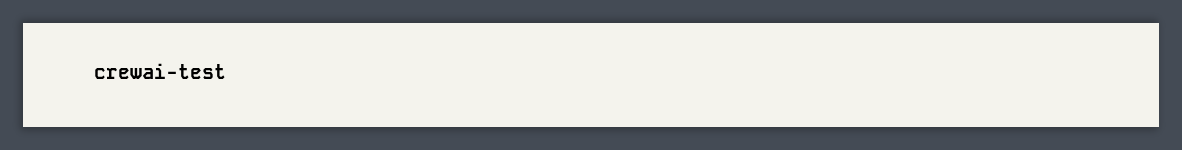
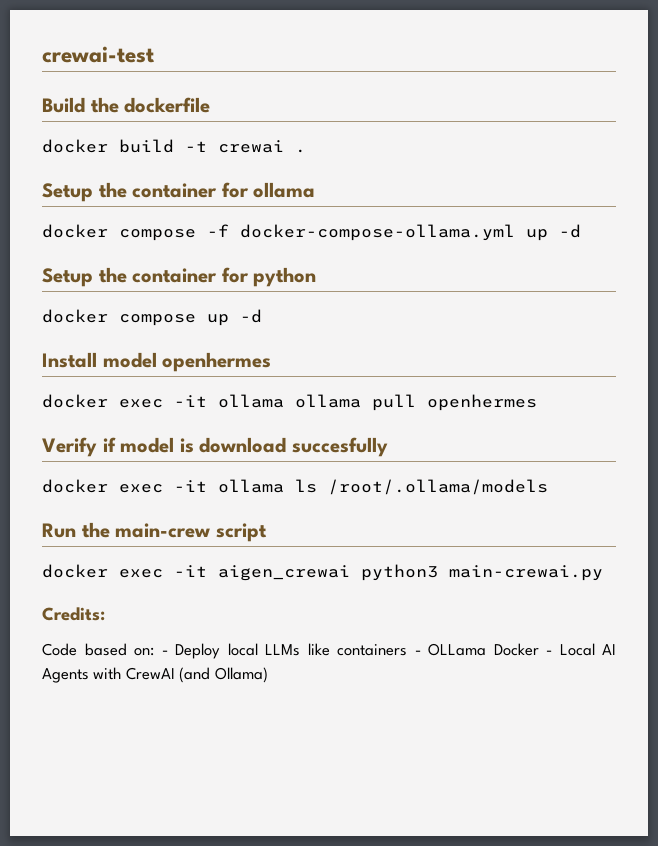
(226, 71) none -> [42,97,211,113] [42,139,306,153] [42,182,316,202] [42,224,581,241] [42,267,317,287] [42,309,262,326] [42,352,272,372] [42,394,537,411] [42,437,388,457] [42,479,548,495] [42,522,267,542] [42,564,603,581] [42,607,105,621] [42,643,616,659] [42,667,268,683] // Build the dockerfile // docker build -t crewai . // Setup the container for ollama // docker compose -f docker-compose-ollama.yml up -d // Setup the container for python // docker compose up -d // Install model openhermes // docker exec -it ollama ollama pull openhermes // Verify if model is download succesfully // docker exec -it ollama ls /root/.ollama/models // Run the main-crew script // docker exec -it aigen_crewai python3 main-crewai.py // Credits: // Code based on: - Deploy local LLMs like containers - OLLama Docker - Local AI Agents with CrewAI (and Ollama)

